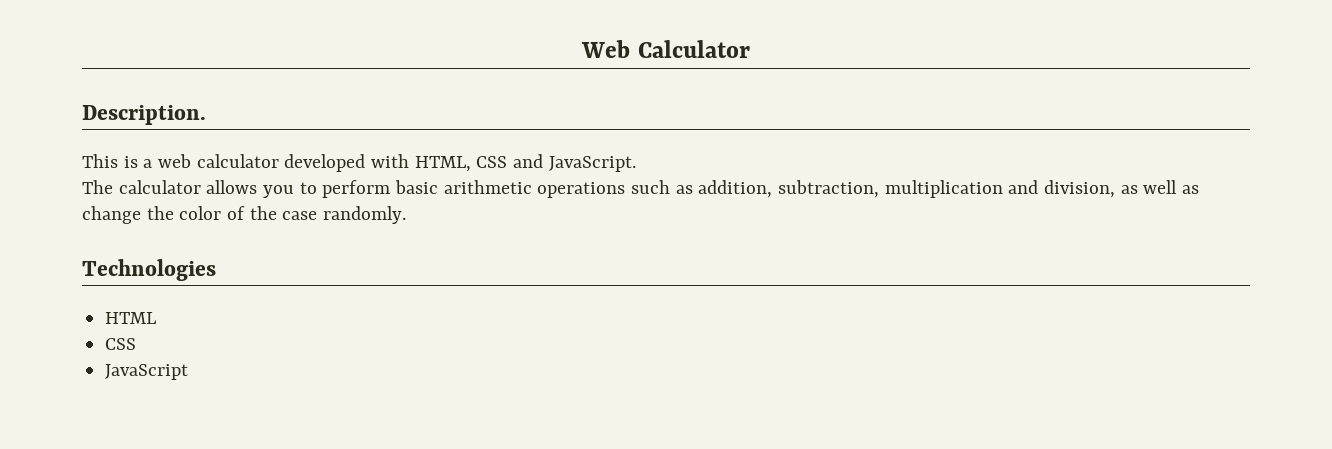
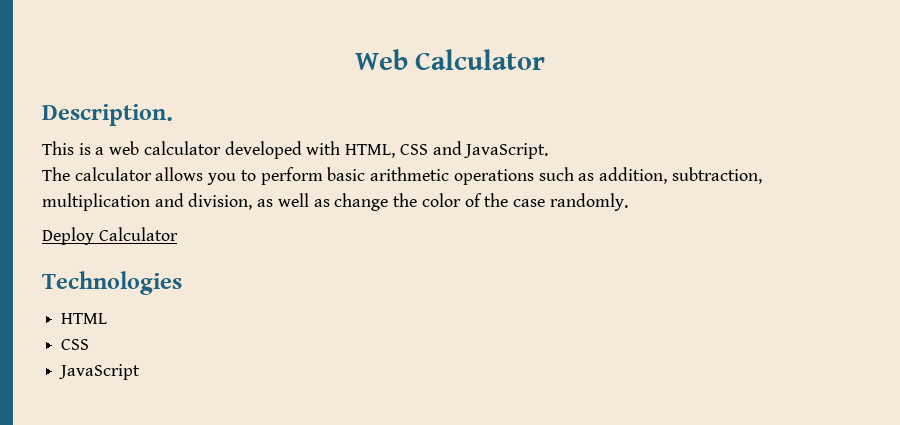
(407, 215) none -> [42,227,178,245] // Deploy Calculator

